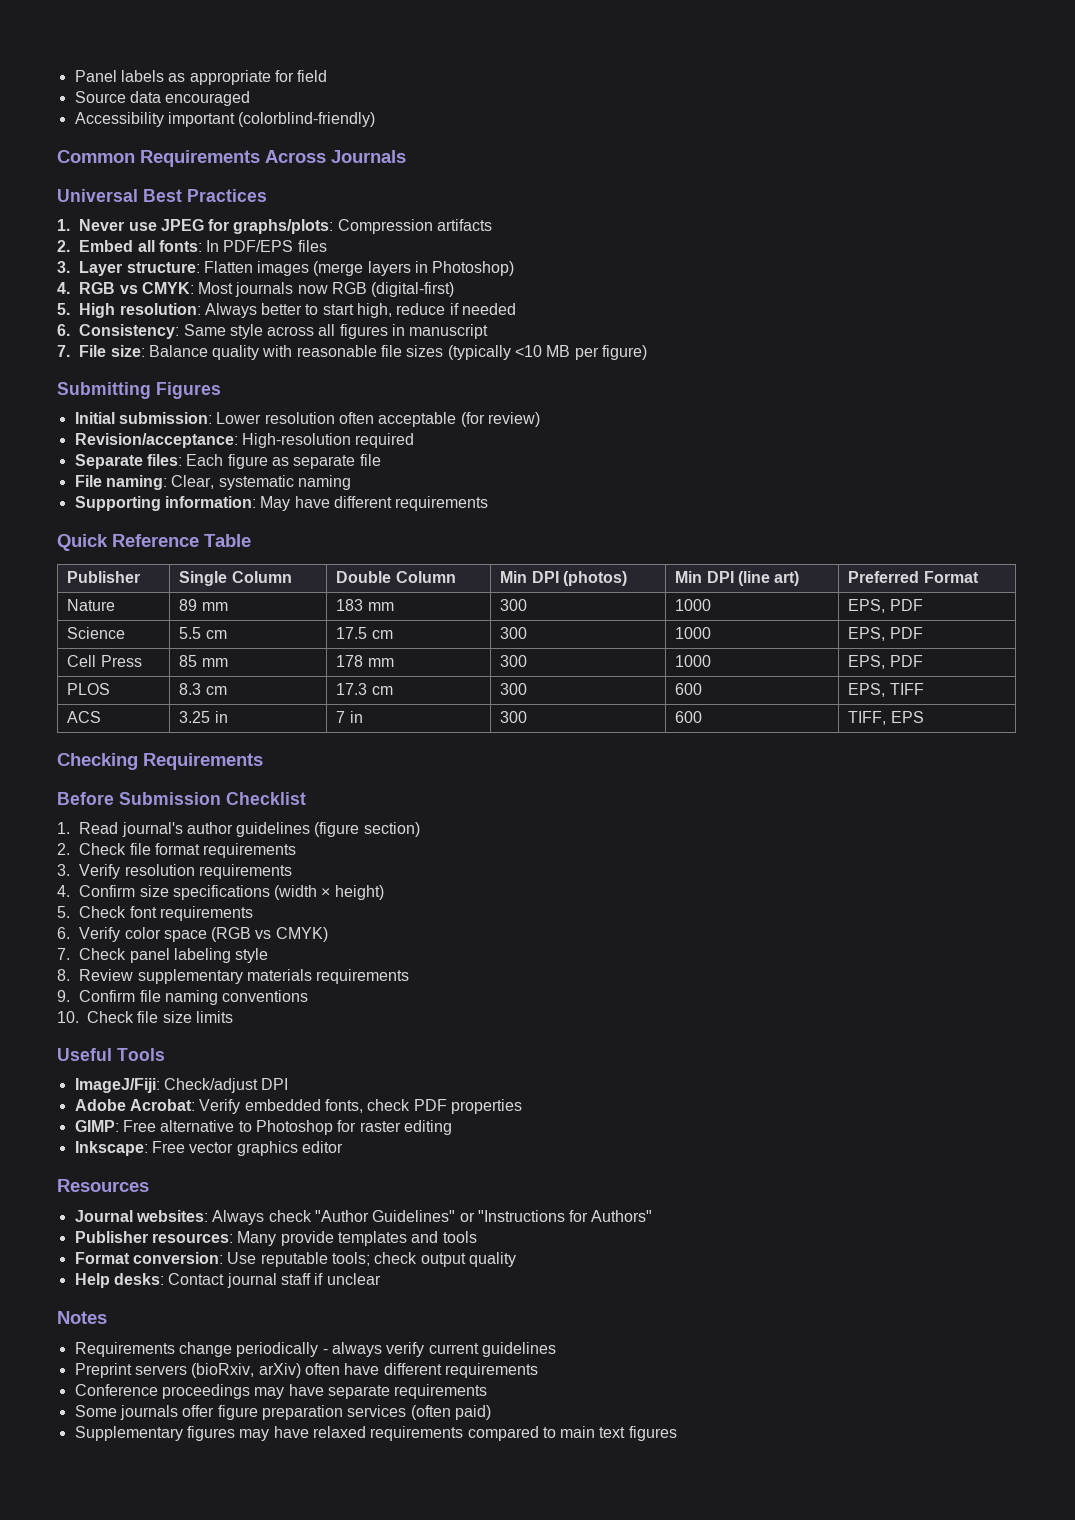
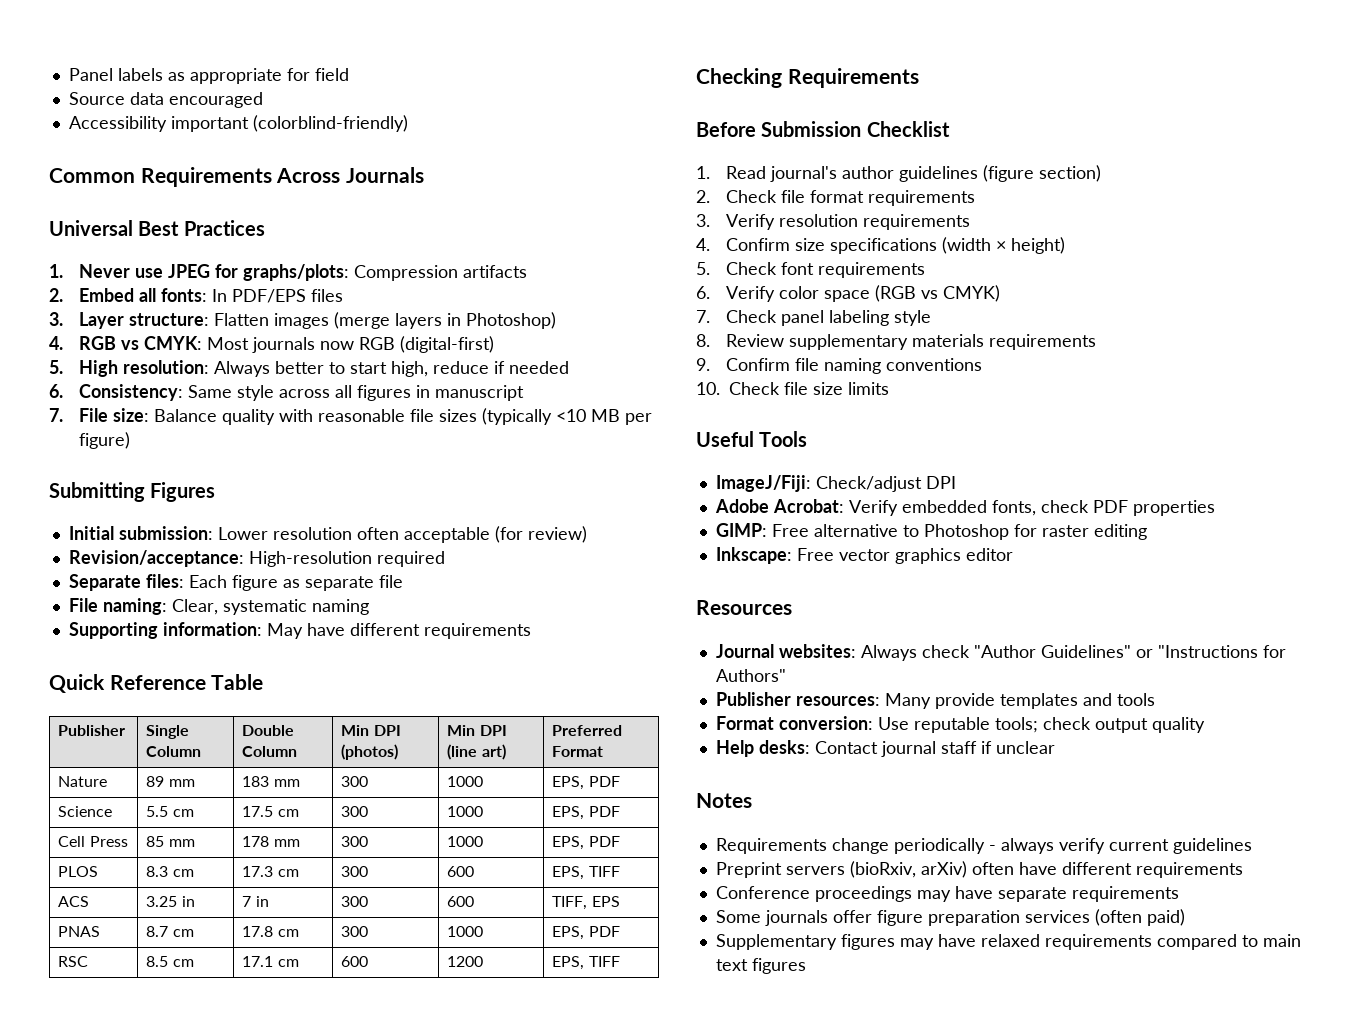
(924, 717) none -> [58,926,101,937] [146,926,194,937] [242,926,299,937] [341,926,369,937] [447,926,484,937] [552,926,620,940] [58,956,89,967] [146,956,194,967] [242,956,299,967] [341,956,369,967] [447,956,484,967] [552,956,620,970] // PNAS | 8.7 cm | 17.8 cm | 300 | 1000 | EPS, PDF // RSC | 8.5 cm | 17.1 cm | 600 | 1200 | EPS, TIFF

